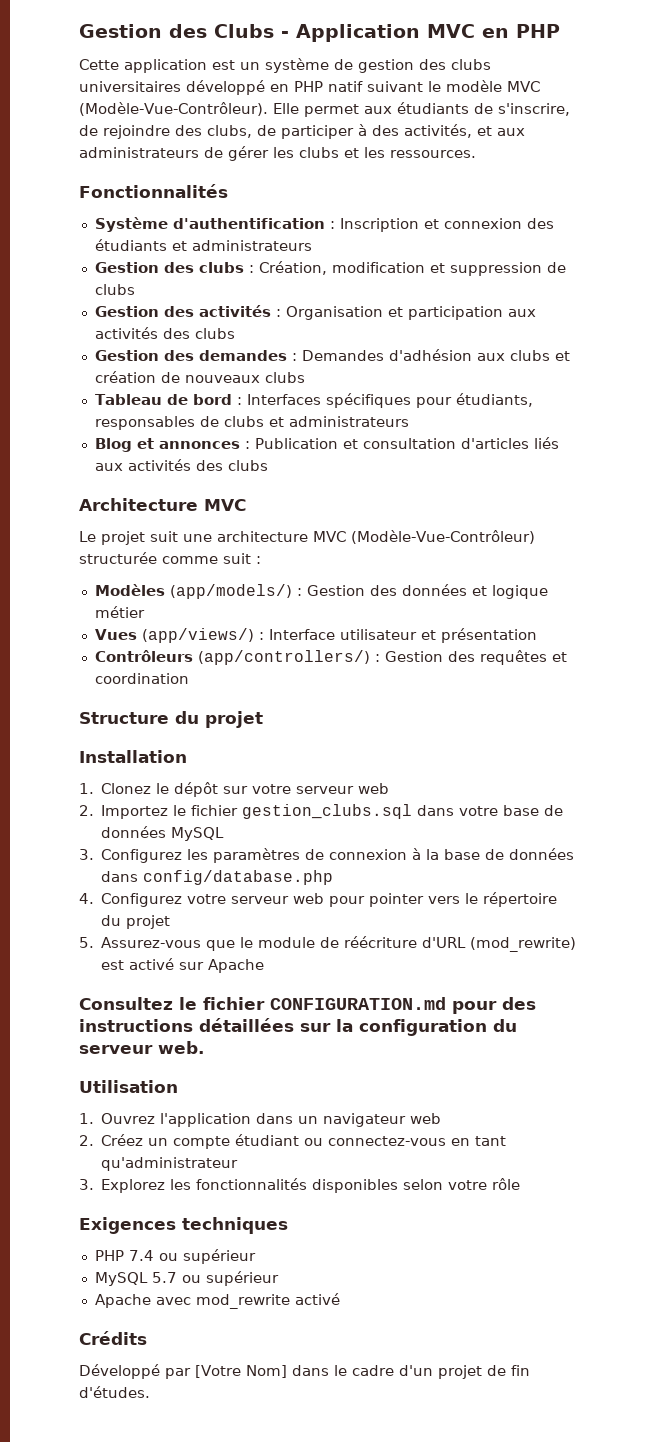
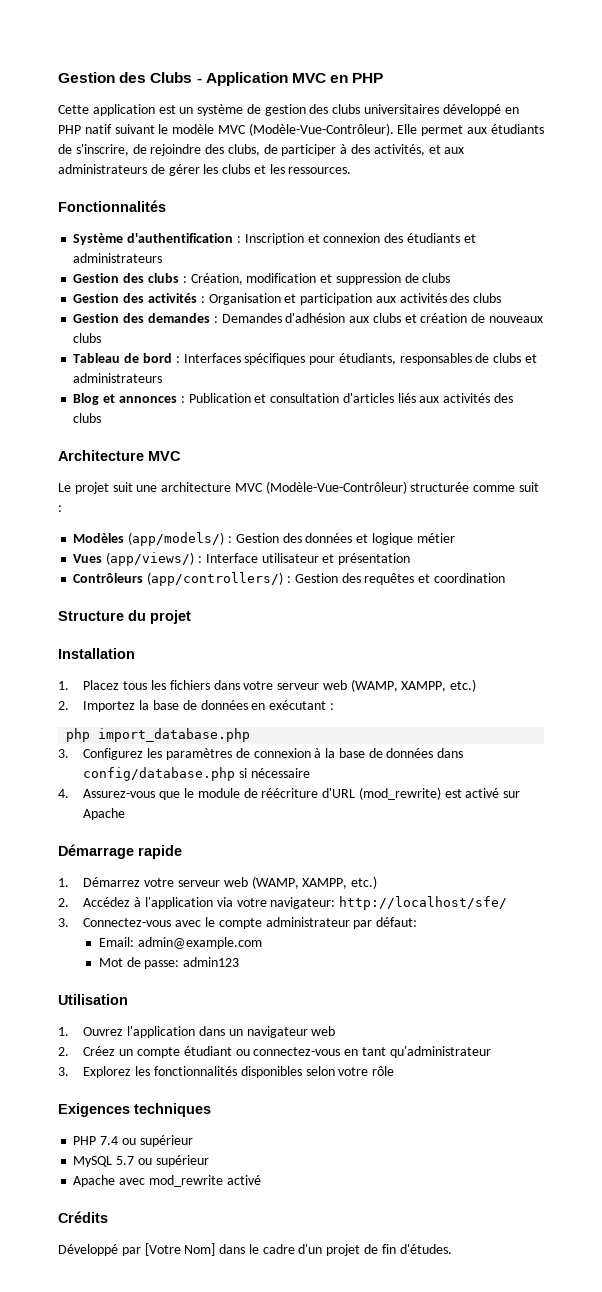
[101,782,390,797] Clonez le dépôt sur votre serveur web -> [83,679,477,692] Placez tous les fichiers dans votre serveur web (WAMP, XAMPP, etc.)
[173,804,564,819] [101,826,225,841] le fichier gestion_clubs.sql dans votre base de données MySQL -> [139,700,334,710] [66,728,251,742] la base de données en exécutant : // php import_database.php
[79,892,558,907] [101,915,171,929] [79,937,94,948] // 4. Configurez votre serveur web pour pointer vers le répertoire du projet // 5. -> [239,768,310,778] [58,789,69,798] si nécessaire // 4.
[79,997,536,1014] [79,1018,517,1036] [79,1041,204,1054] Consultez le fichier CONFIGURATION.md pour des instructions détaillées sur la configuration du serveur web. -> [58,844,182,859] [58,876,378,889] [58,896,508,910] [58,917,418,929] [98,937,262,949] [98,957,240,969] Démarrage rapide // 1. Démarrez votre serveur web (WAMP, XAMPP, etc.) // 2. Accédez à l'application via votre navigateur: http://localhost/sfe/ // 3. Connectez-vous avec le compte administrateur par défaut: // Email: admin@example.com // Mot de passe: admin123

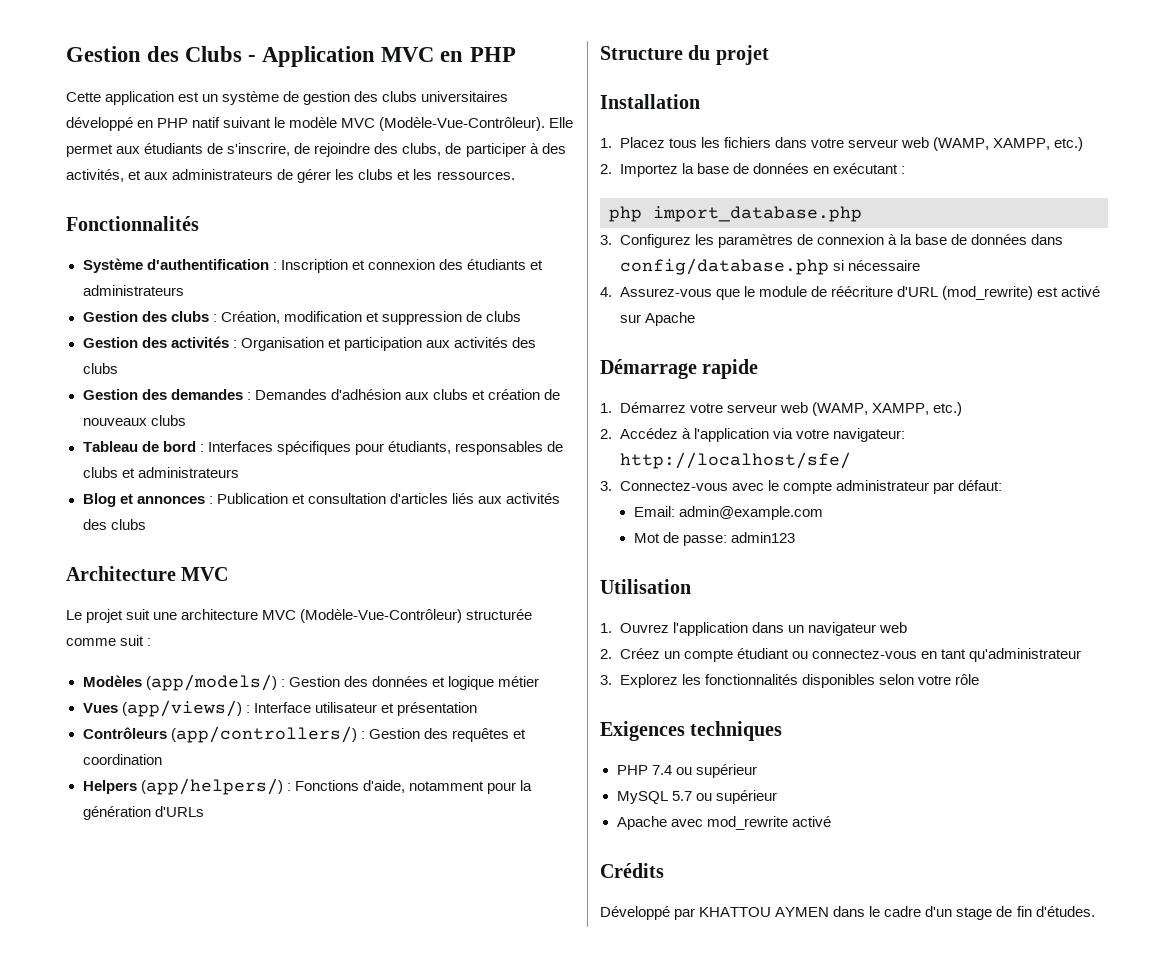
(505, 578) none -> [82,778,532,795] [82,806,204,820] // Helpers (app/helpers/) : Fonctions d'aide, notamment pour la génération d'URLs
[144,1243,216,1256] [Votre Nom] -> [699,907,830,917] KHATTOU AYMEN
[326,1244,361,1256] projet -> [956,907,993,920] stage

